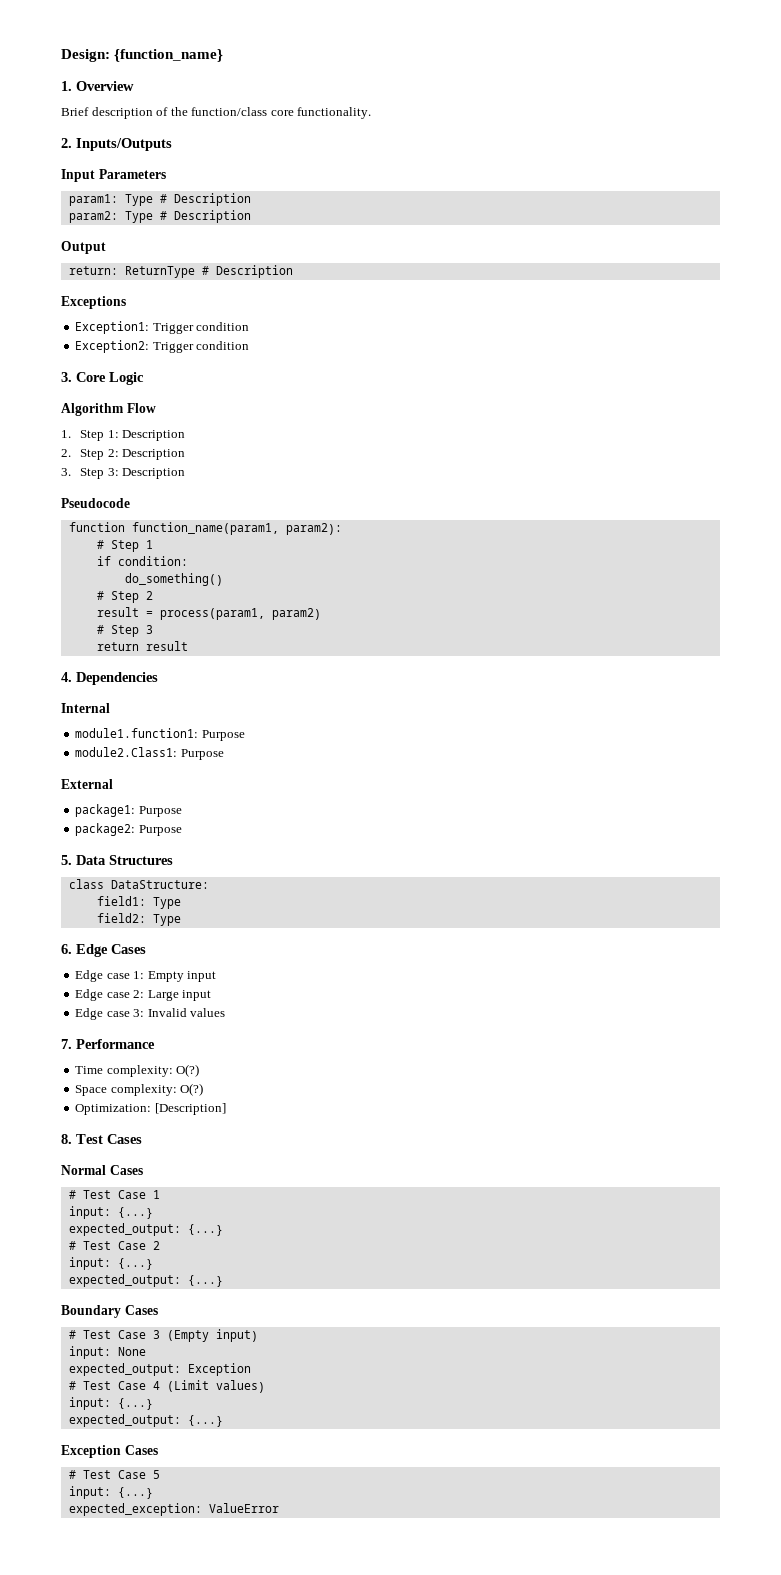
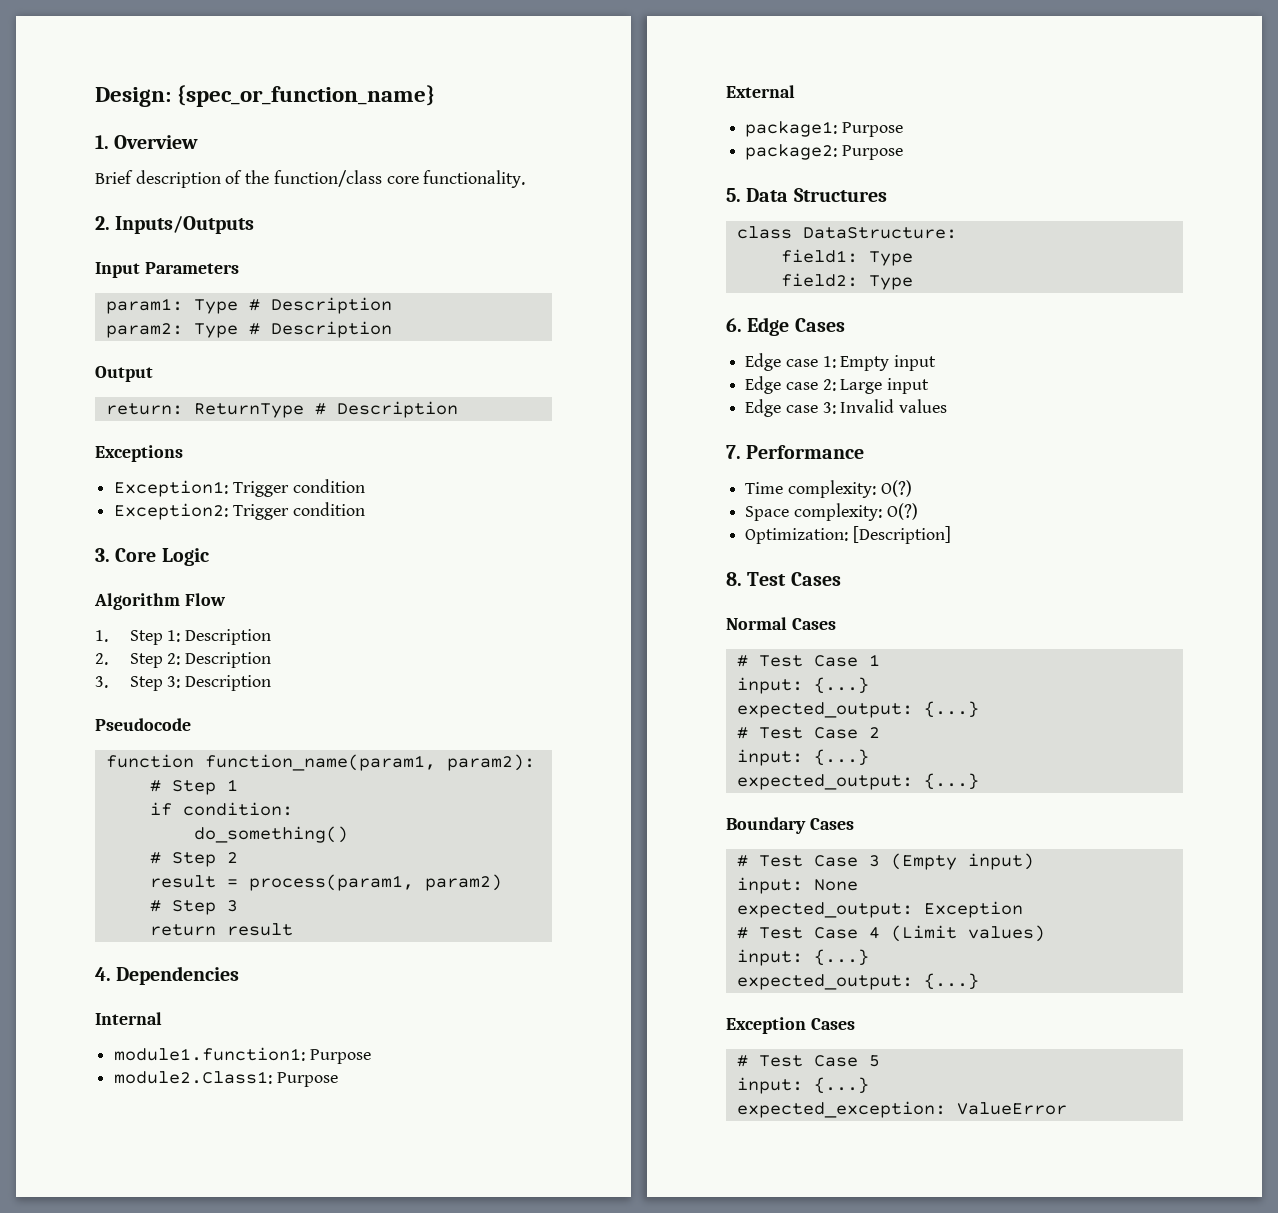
[114,49,224,62] {function_name} -> [177,85,436,107] {spec_or_function_name}

